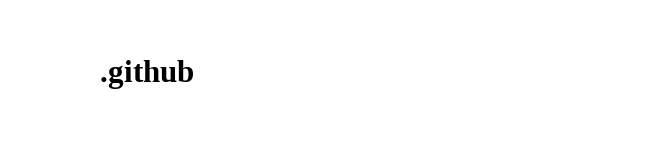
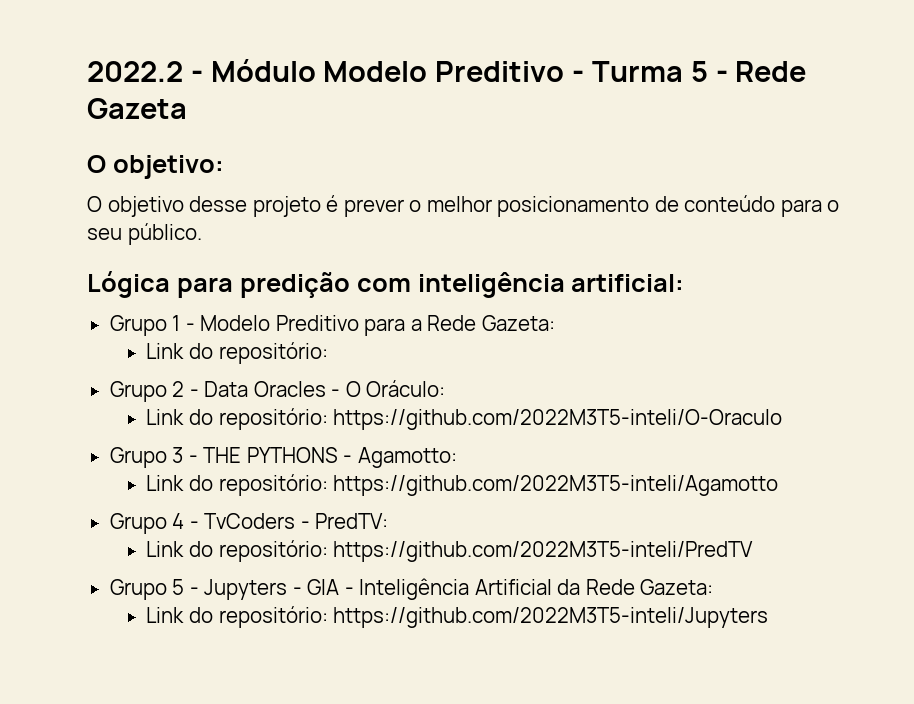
[100,60,194,89] .github -> [87,59,807,82] [87,98,187,119] [87,155,224,179] [87,195,840,217] [87,223,202,245] [87,271,685,298] [109,315,555,336] [146,342,328,364] [109,380,446,402] [146,408,783,430] [109,447,457,468] [146,474,779,496] [109,513,389,534] [146,540,754,562] [109,578,714,600] [146,606,769,628] 2022.2 - Módulo Modelo Preditivo - Turma 5 - Rede Gazeta // O objetivo: // O objetivo desse projeto é prever o melhor posicionamento de conteúdo para o seu público. // Lógica para predição com inteligência artificial: // Grupo 1 - Modelo Preditivo para a Rede Gazeta: // Link do repositório: // Grupo 2 - Data Oracles - O Oráculo: // Link do repositório: https://github.com/2022M3T5-inteli/O-Oraculo // Grupo 3 - THE PYTHONS - Agamotto: // Link do repositório: https://github.com/2022M3T5-inteli/Agamotto // Grupo 4 - TvCoders - PredTV: // Link do repositório: https://github.com/2022M3T5-inteli/PredTV // Grupo 5 - Jupyters - GIA - Inteligência Artificial da Rede Gazeta: // Link do repositório: https://github.com/2022M3T5-inteli/Jupyters

